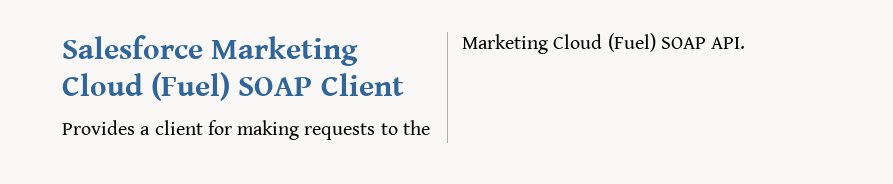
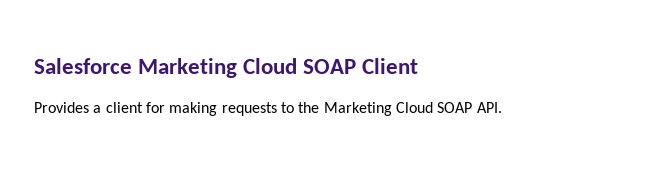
[151,72,231,101] (Fuel) -> (298, 66) none
[607,33,656,52] (Fuel) -> (433, 107) none

